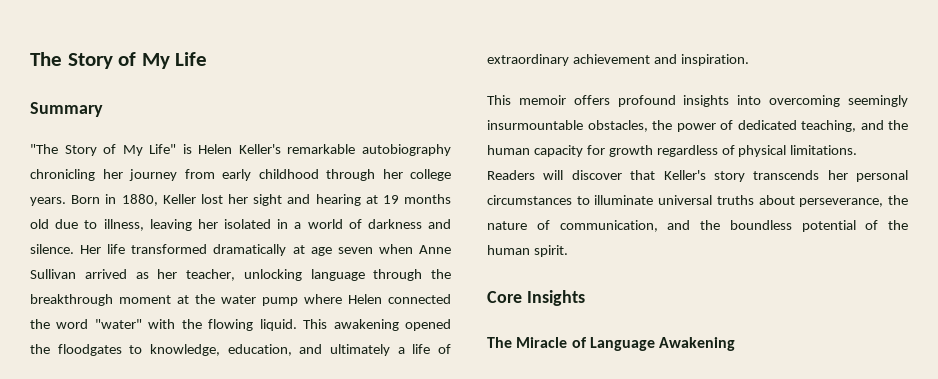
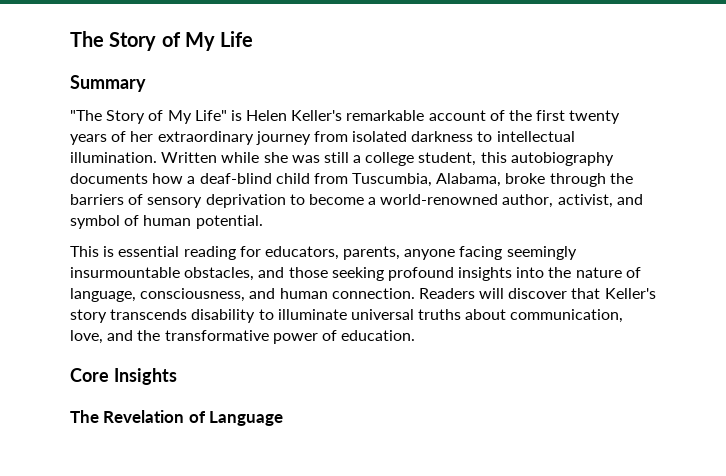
[361,144,451,156] [30,169,451,181] [30,194,452,206] [30,219,452,231] [30,244,451,256] [30,269,451,281] [30,294,451,306] [30,319,452,331] [30,344,452,356] [487,54,749,66] [487,95,909,107] [487,120,908,132] [487,145,858,157] autobiography chronicling her journey from early childhood through her college years. Born in 1880, Keller lost her sight and hearing at 19 months old due to illness, leaving her isolated in a world of darkness and silence. Her life transformed dramatically at age seven when Anne Sullivan arrived as her teacher, unlocking language through the breakthrough moment at the water pump where Helen connected the word "water" with the flowing liquid. This awakening opened the floodgates to knowledge, education, and ultimately a life of extraordinary achievement and inspiration. // This memoir offers profound insights into overcoming seemingly insurmountable obstacles, the power of dedicated teaching, and the human capacity for growth regardless of physical limitations. -> [428,110,621,124] [70,131,575,145] [70,152,614,166] [70,173,633,187] [70,194,643,208] [70,215,263,229] [70,246,577,260] [70,267,641,281] [70,288,415,302] account of the first twenty years of her extraordinary journey from isolated darkness to intellectual illumination. Written while she was still a college student, this autobiography documents how a deaf-blind child from Tuscumbia, Alabama, broke through the barriers of sensory deprivation to become a world-renowned author, activist, and symbol of human potential. // This is essential reading for educators, parents, anyone facing seemingly insurmountable obstacles, and those seeking profound insights into the nature of language, consciousness, and human connection.
[827,170,908,182] [487,195,572,205] her personal circumstances -> [191,309,256,323] disability
[799,195,908,207] [487,220,908,232] [487,245,568,257] perseverance, the nature of communication, and the boundless potential of the human spirit. -> [510,309,624,323] [70,330,416,344] communication, love, and the transformative power of education.
[516,337,568,348] Miracle -> [103,410,185,423] Revelation
[659,337,736,351] Awakening -> (284, 418) none

